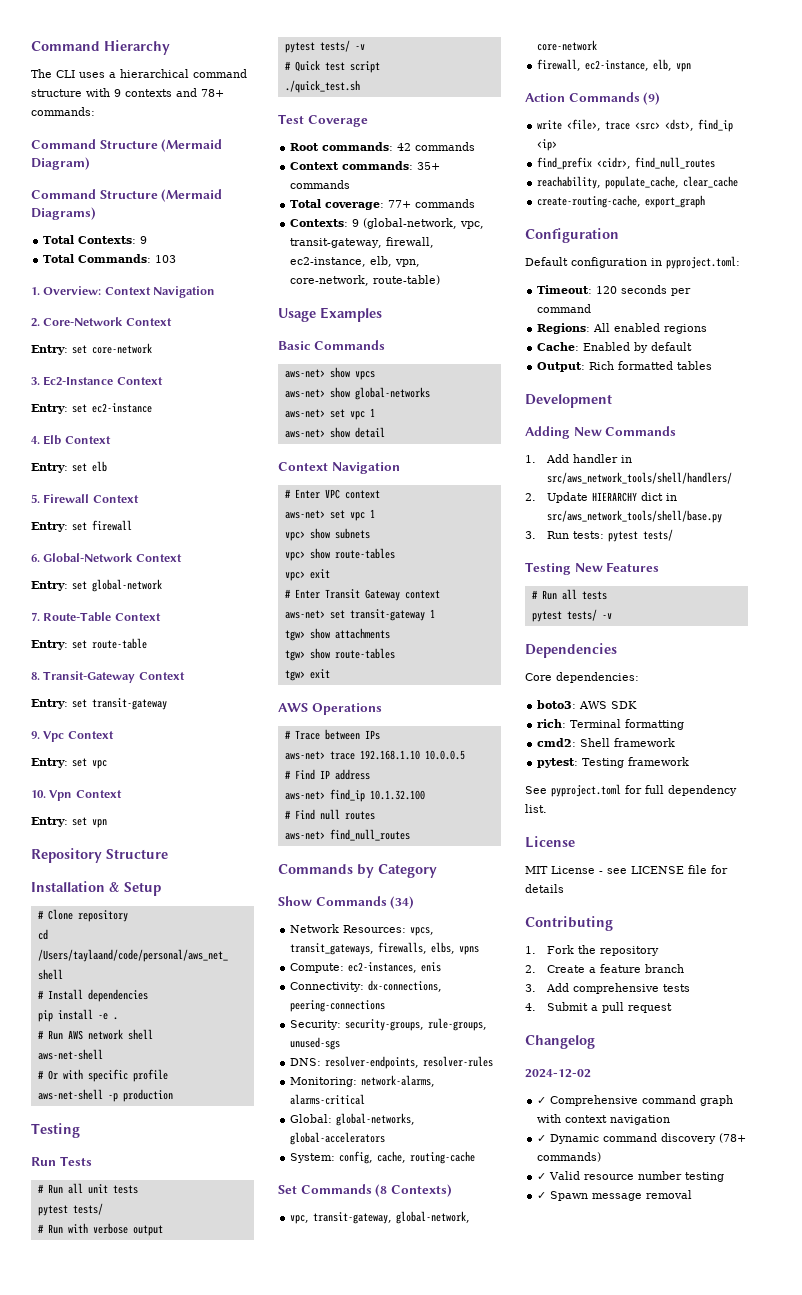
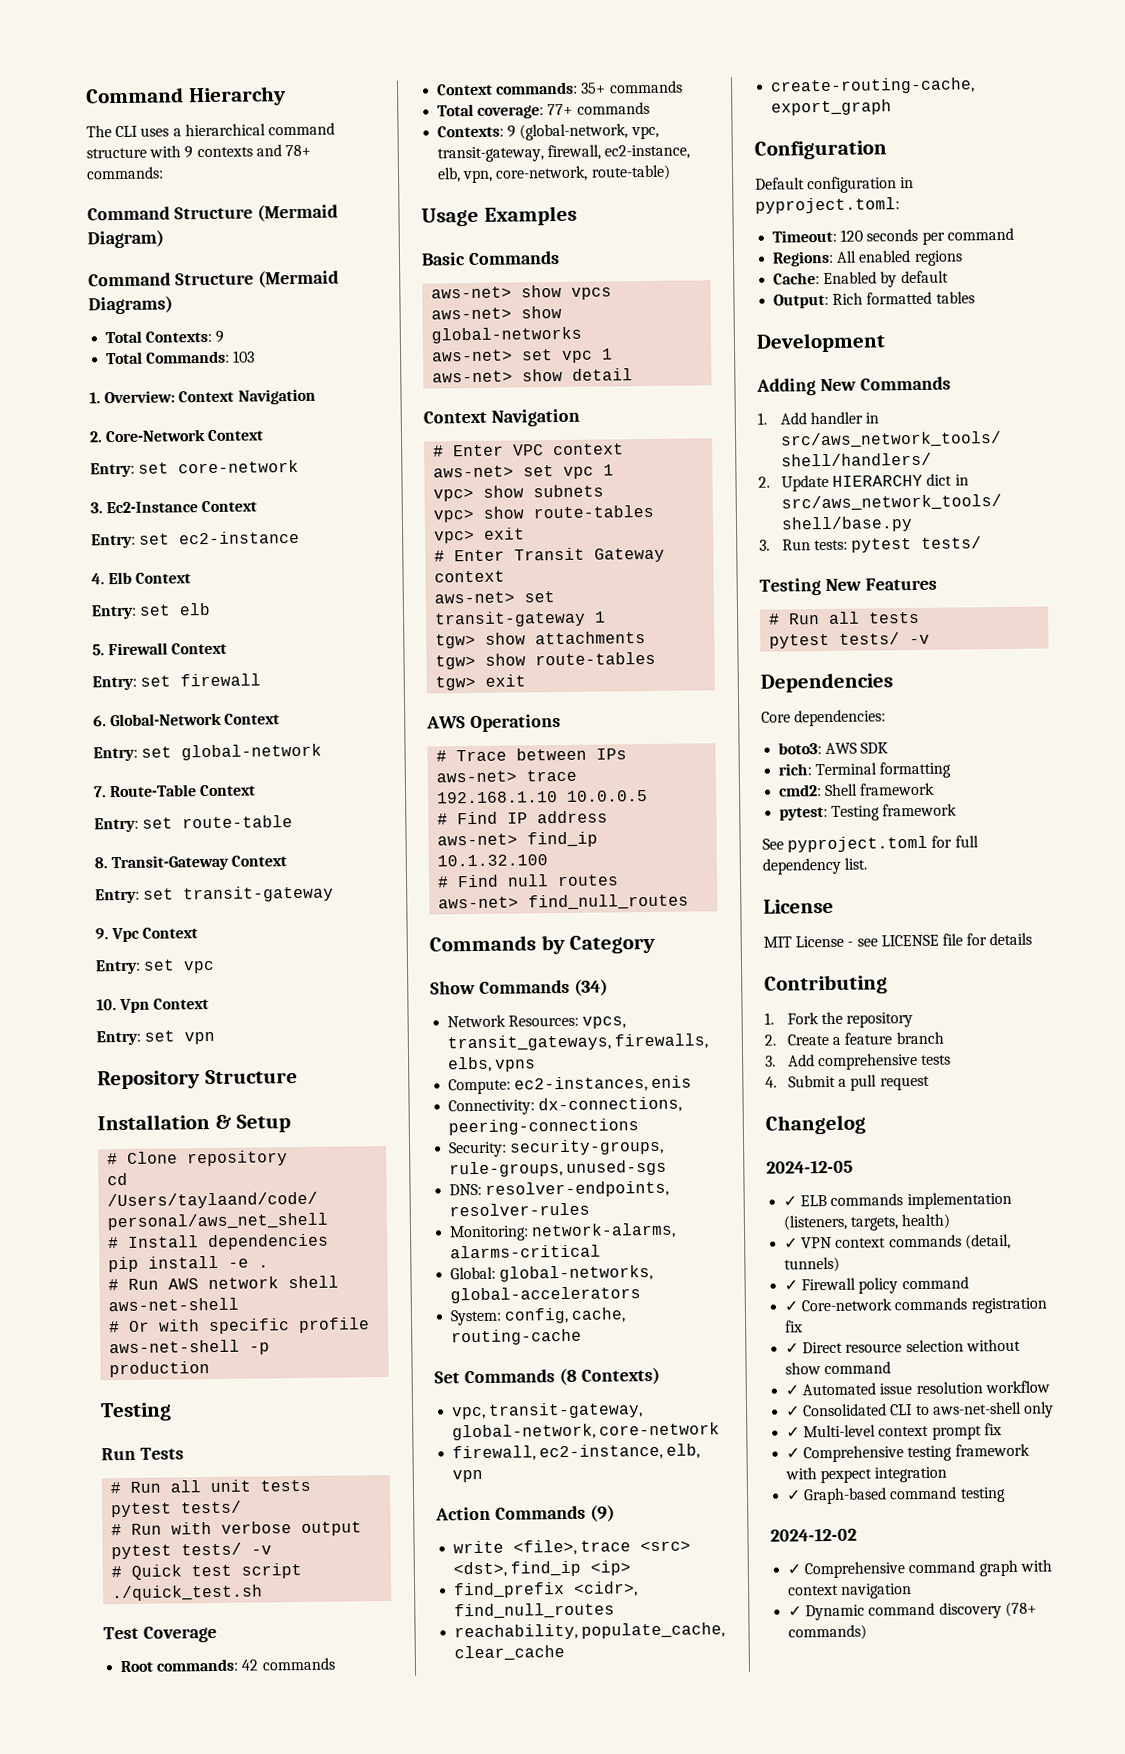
(595, 1042) none -> [766,1159,853,1174] [783,1191,1012,1210] [783,1213,952,1231] [784,1233,1011,1250] [784,1256,841,1273] [784,1276,969,1294] [784,1297,1047,1314] [785,1320,804,1333] [785,1338,1021,1354] [785,1361,892,1375] [785,1380,1050,1396] [786,1401,1054,1418] [786,1423,1002,1440] [786,1443,1030,1463] [785,1466,948,1484] [786,1486,1006,1505] // 2024-12-05 // ✓ ELB commands implementation (listeners, targets, health) // ✓ VPN context commands (detail, tunnels) // ✓ Firewall policy command // ✓ Core-network commands registration fix // ✓ Direct resource selection without show command // ✓ Automated issue resolution workflow // ✓ Consolidated CLI to aws-net-shell only // ✓ Multi-level context prompt fix // ✓ Comprehensive testing framework with pexpect integration // ✓ Graph-based command testing
[537,1171,725,1182] [537,1190,693,1201] // ✓ Valid resource number testing // ✓ Spawn message removal -> (868, 1632) none

